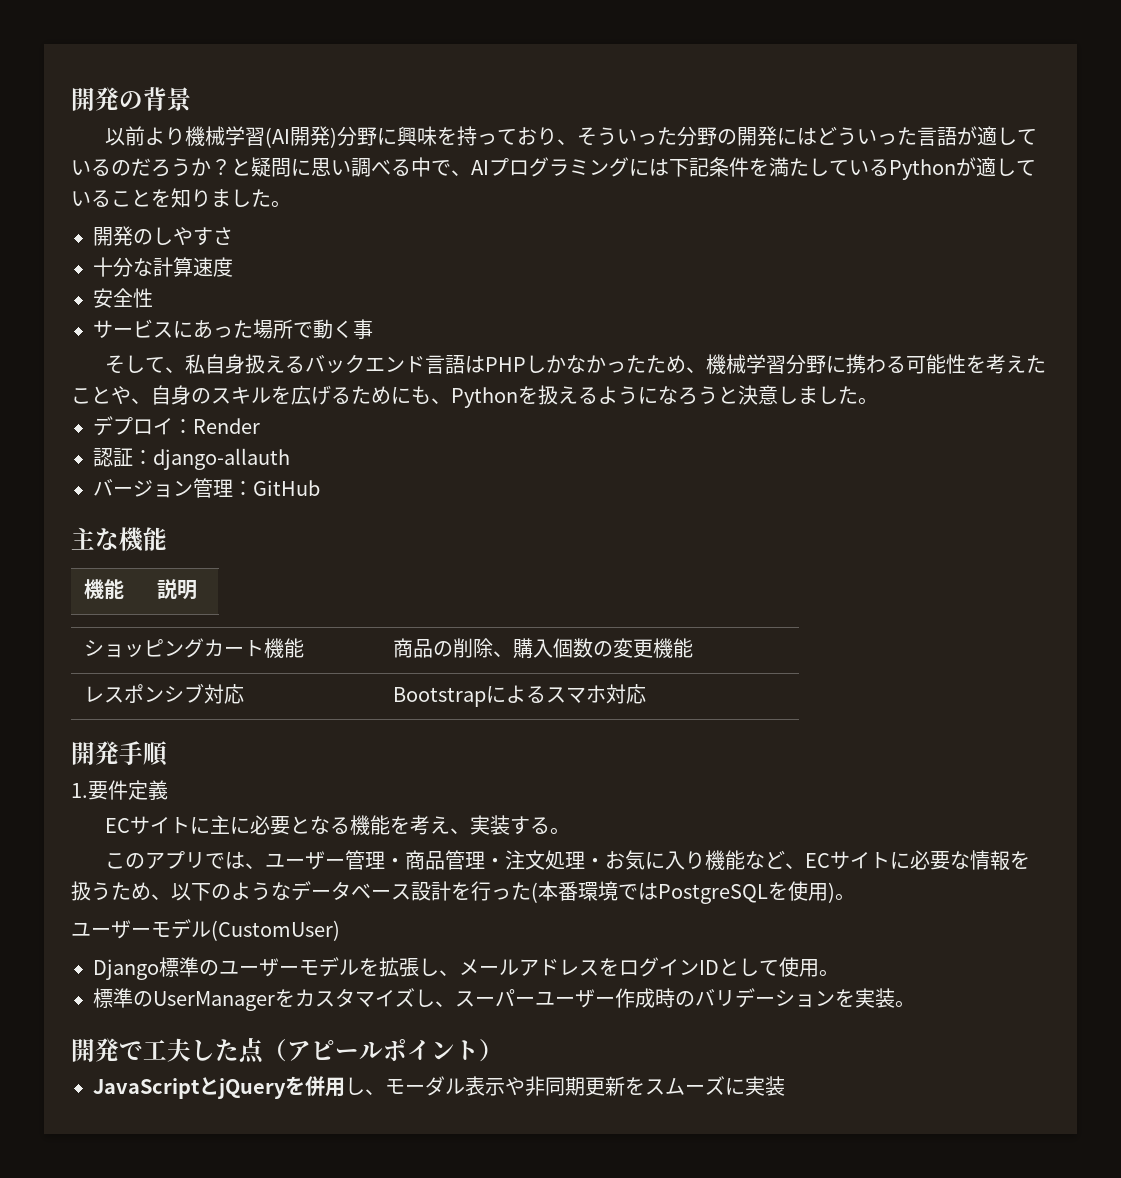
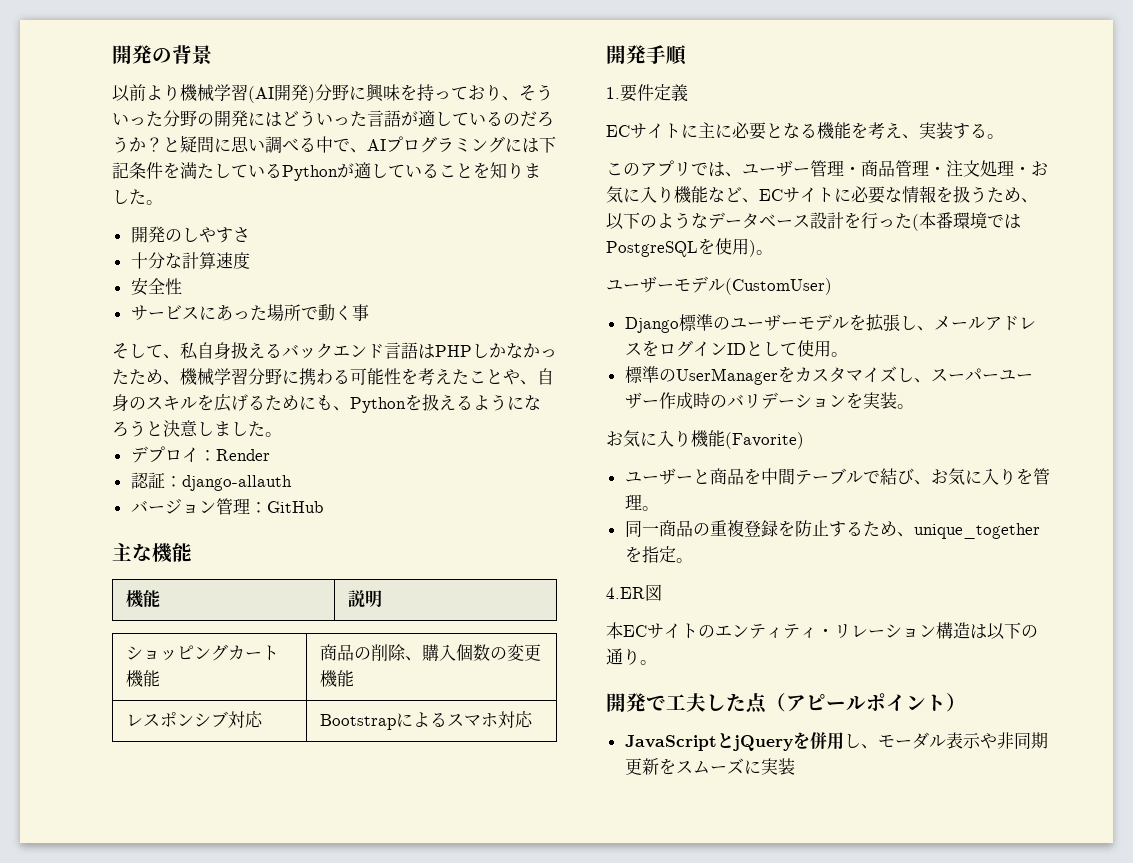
(915, 1004) none -> [606,430,804,449] [624,468,1050,485] [624,494,659,511] [624,520,1040,539] [624,546,693,563] [606,584,662,601] [606,622,1038,640] [606,648,657,665] // お気に入り機能(Favorite) // ユーザーと商品を中間テーブルで結び、お気に入りを管理。 // 同一商品の重複登録を防止するため、unique_togetherを指定。 // 4.ER図 // 本ECサイトのエンティティ・リレーション構造は以下の通り。

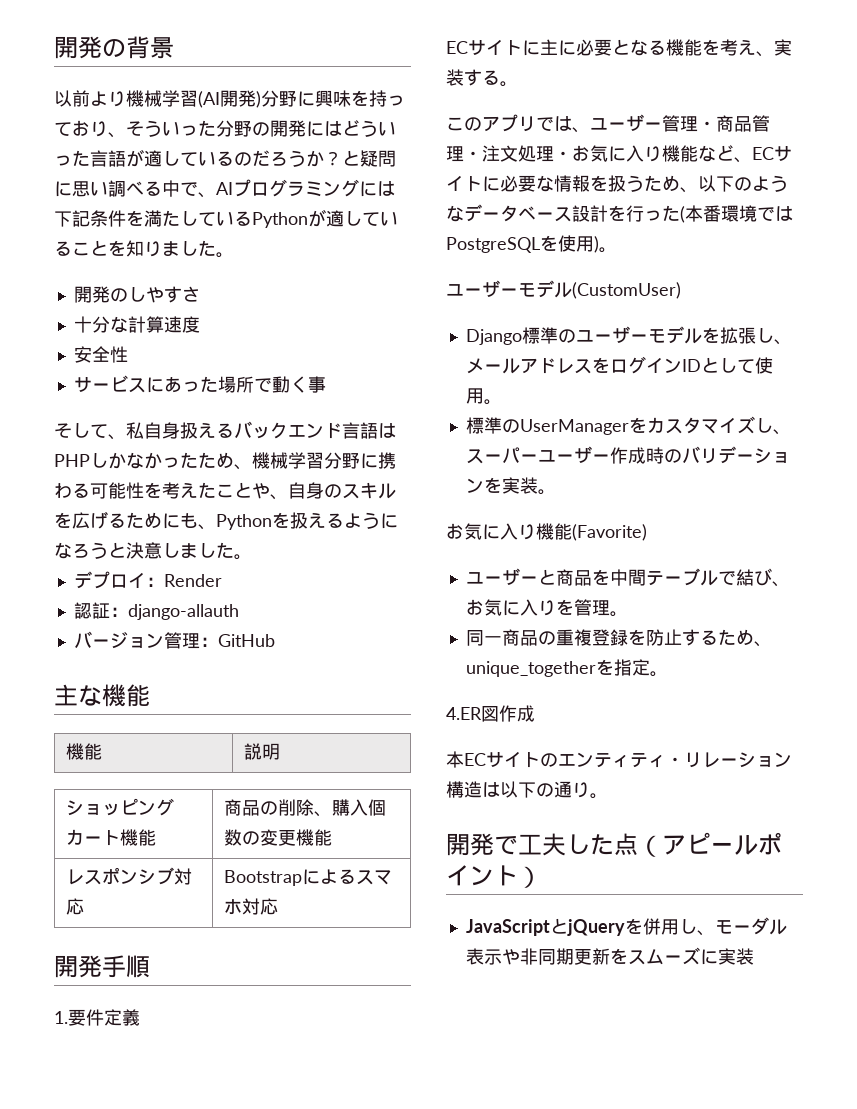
(662, 592) none -> [499,705,535,722] 作成

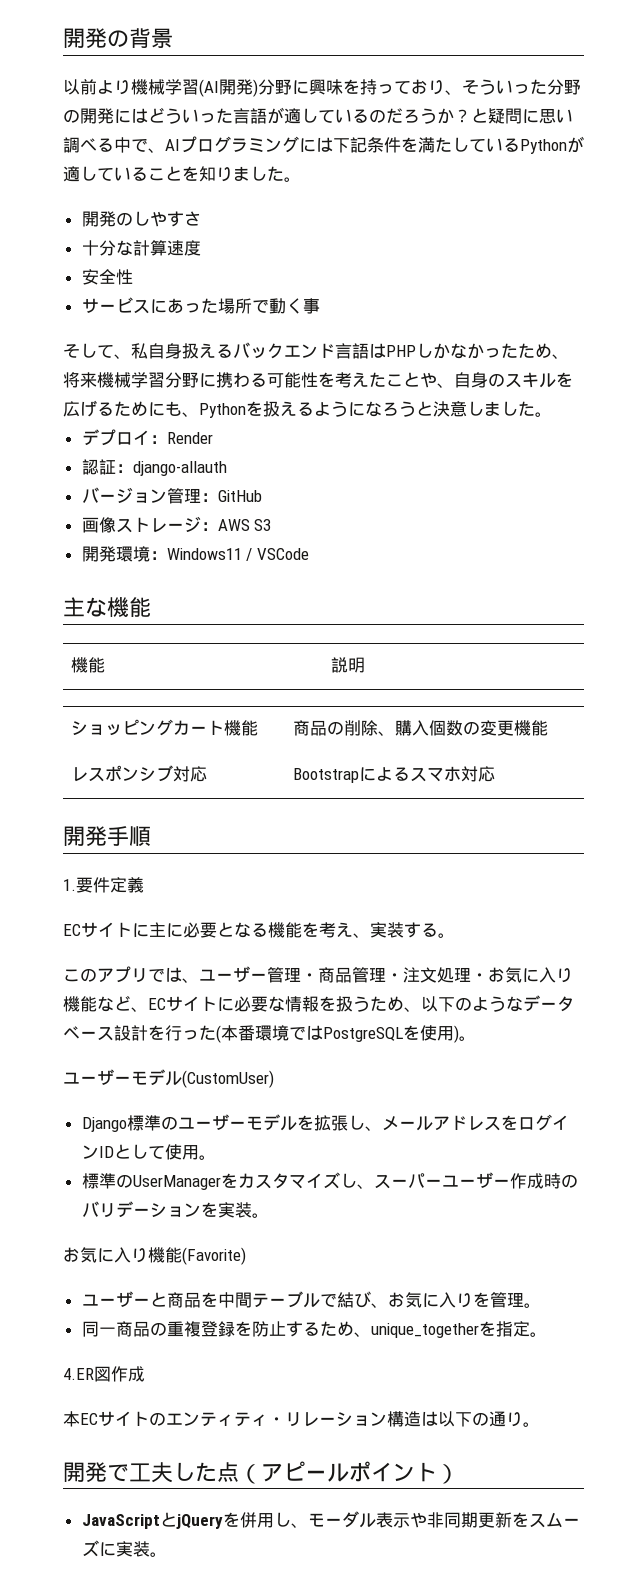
(252, 467) none -> [63,372,97,388] 将来
(275, 640) none -> [81,516,272,533] [81,546,309,562] // 画像ストレージ：AWS S3 // 開発環境：Windows11 / VSCode
(754, 956) none -> [149,1552,167,1557] 。

